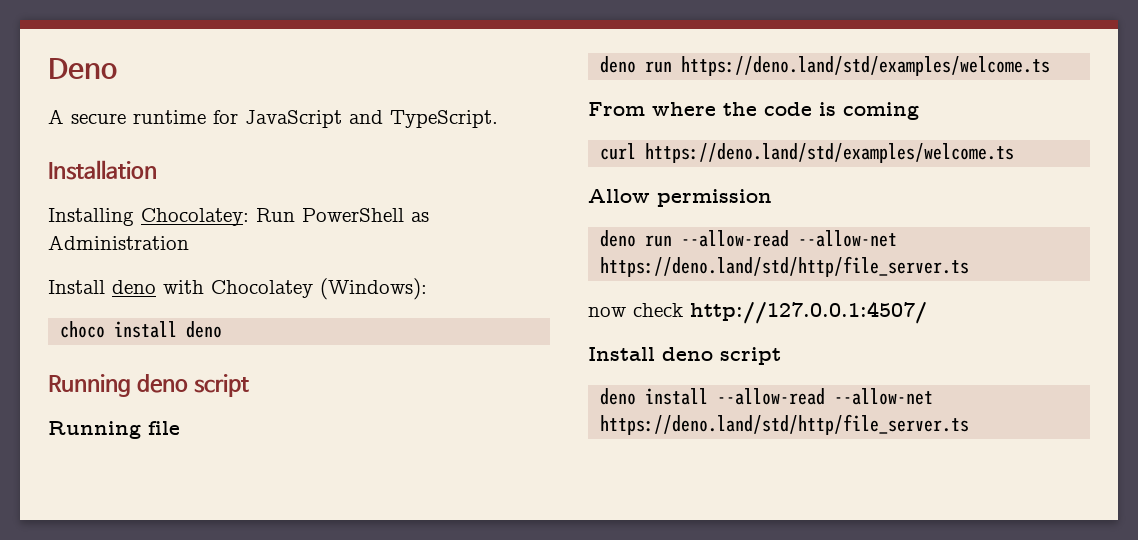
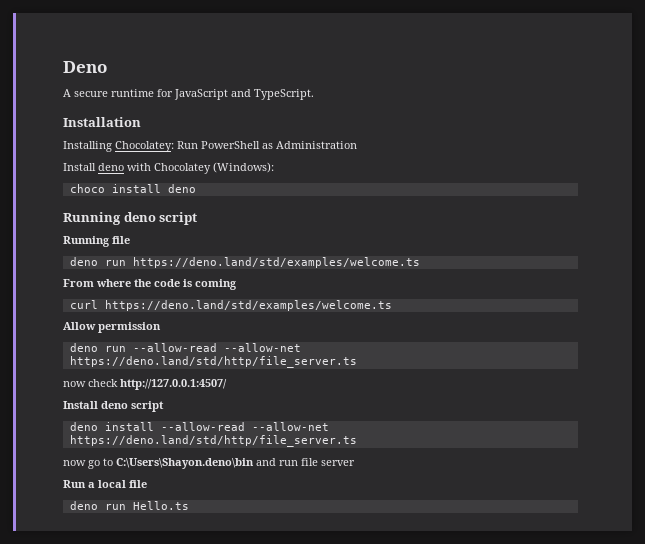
(970, 424) none -> [63,458,355,469] [63,480,147,488] [69,501,189,510] // now go to C:\Users\Shayon.deno\bin and run file server // Run a local file // deno run Hello.ts

